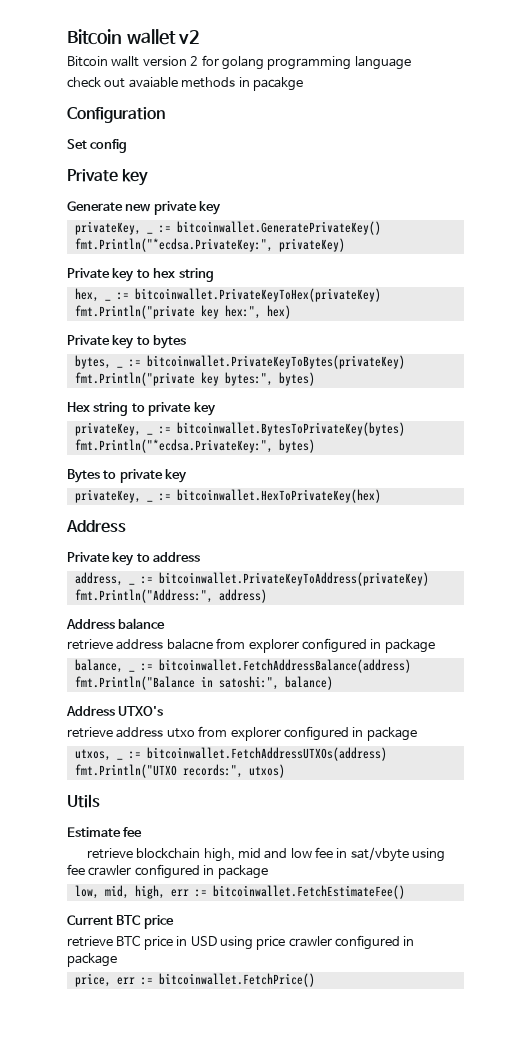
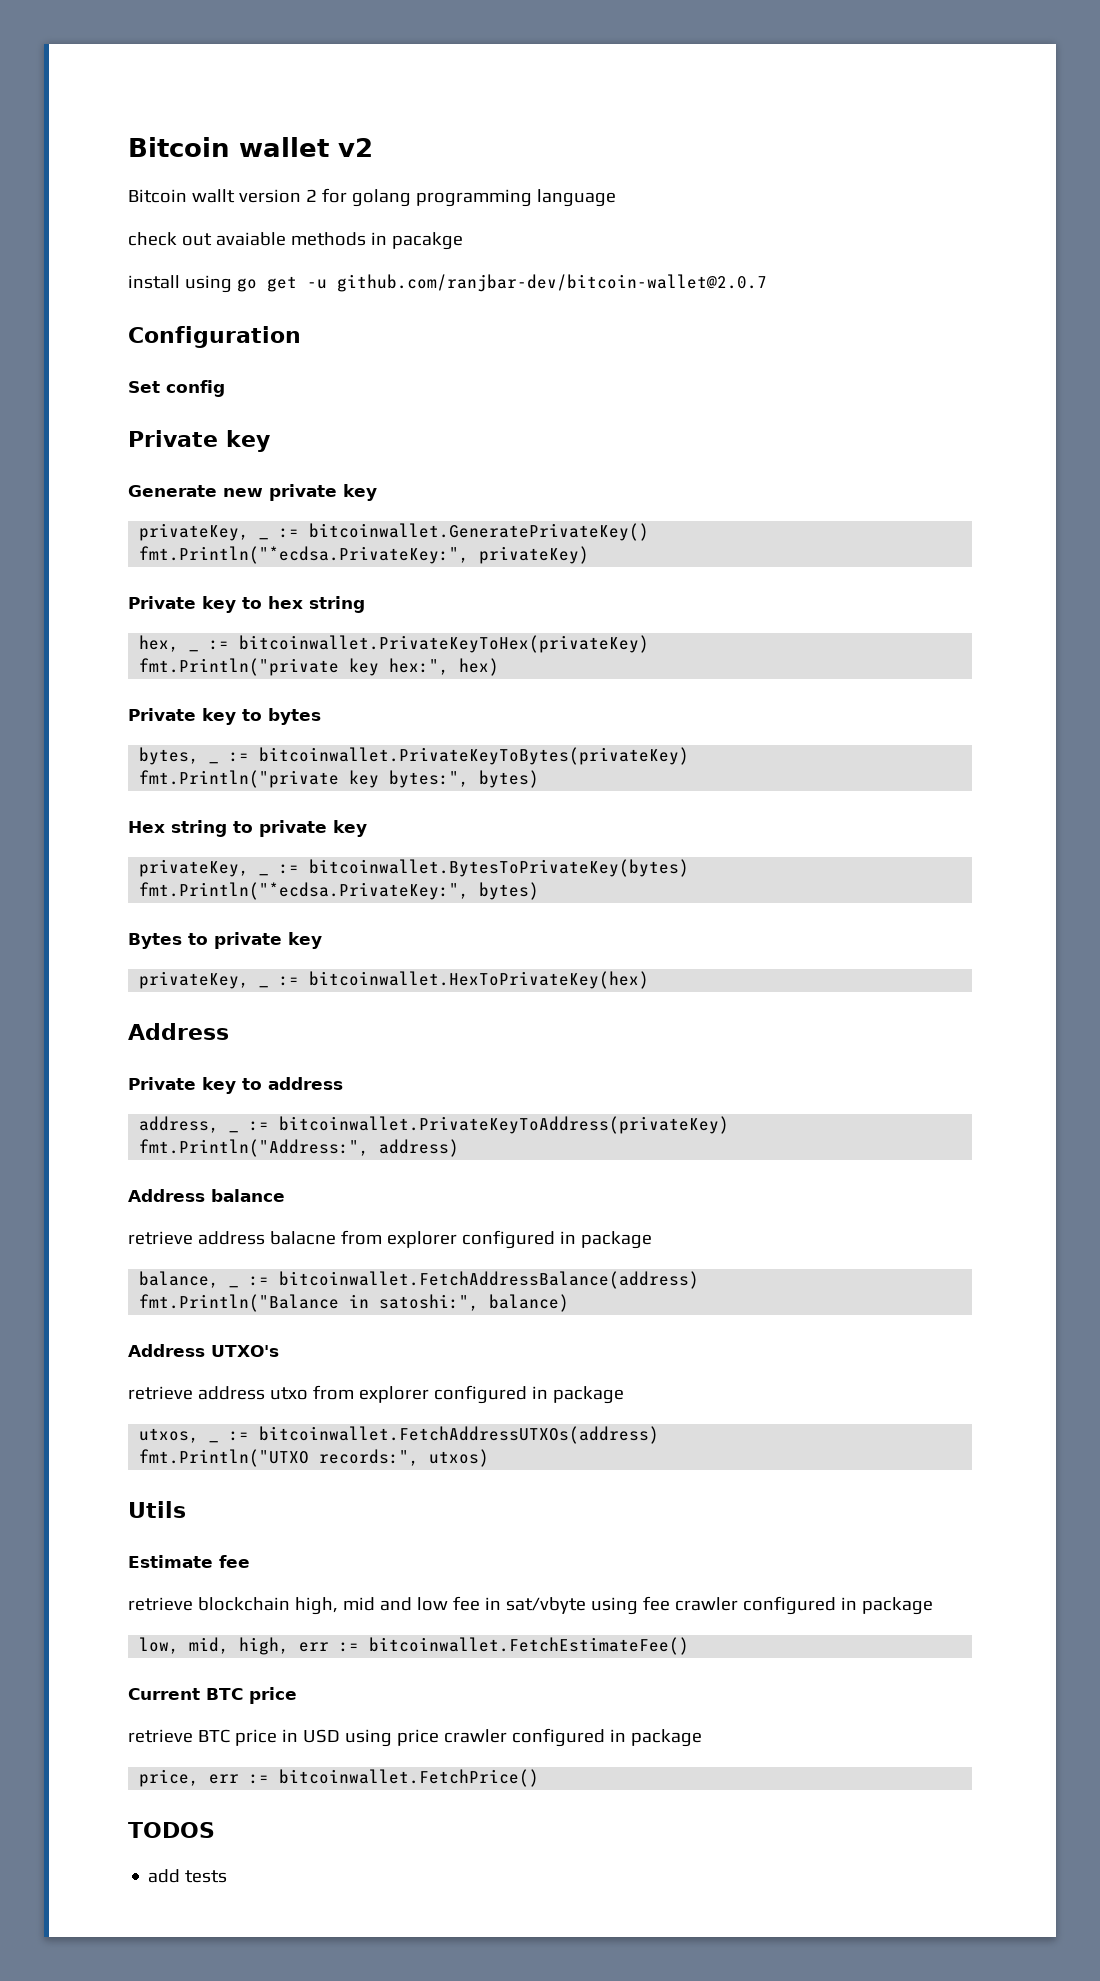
(303, 84) none -> [128,274,767,293] // install using go get -u github.com/ranjbar-dev/bitcoin-wallet@2.0.7
(315, 980) none -> [128,1822,215,1838] [148,1869,228,1883] // TODOS // add tests

